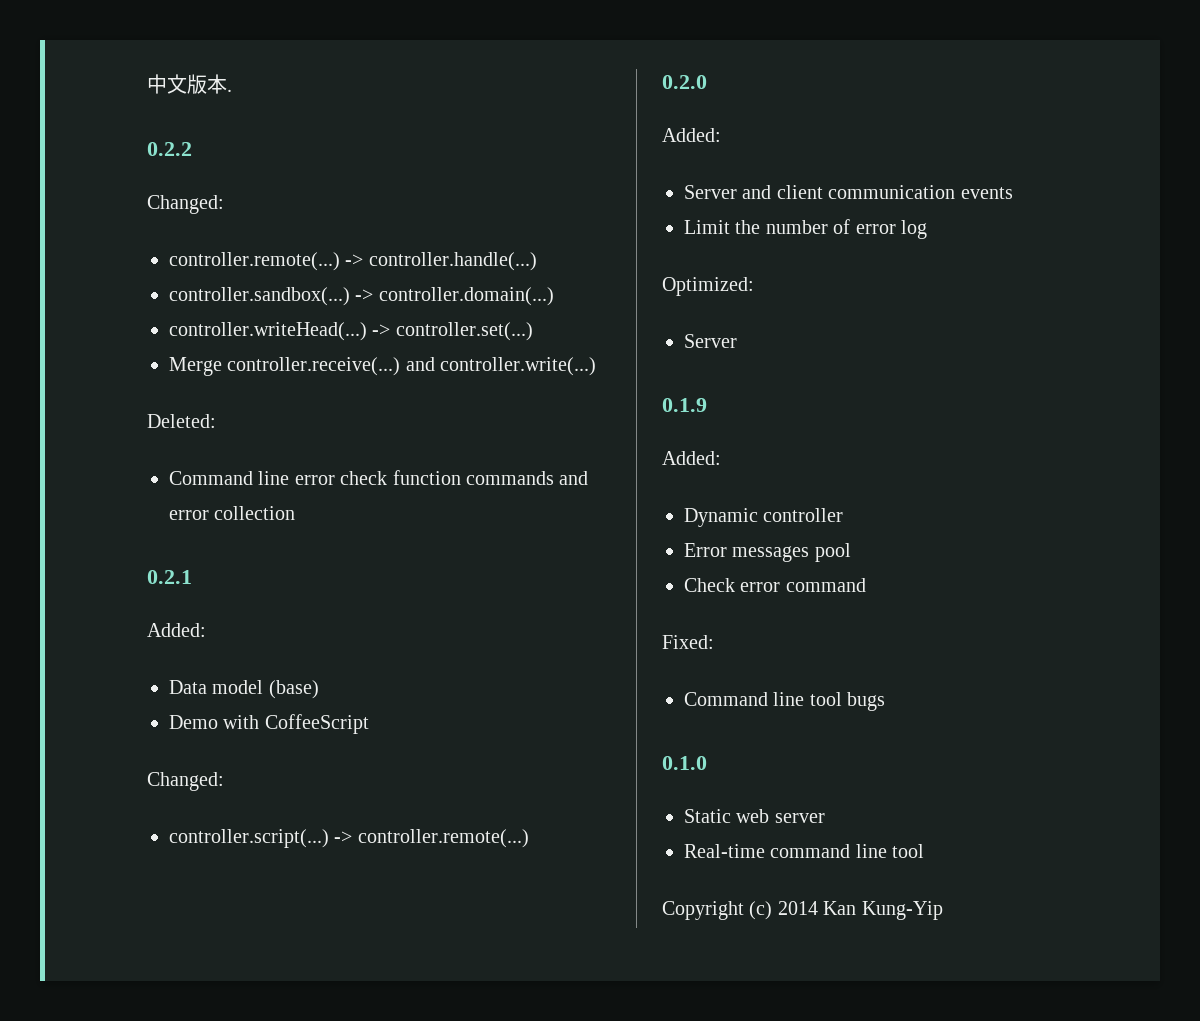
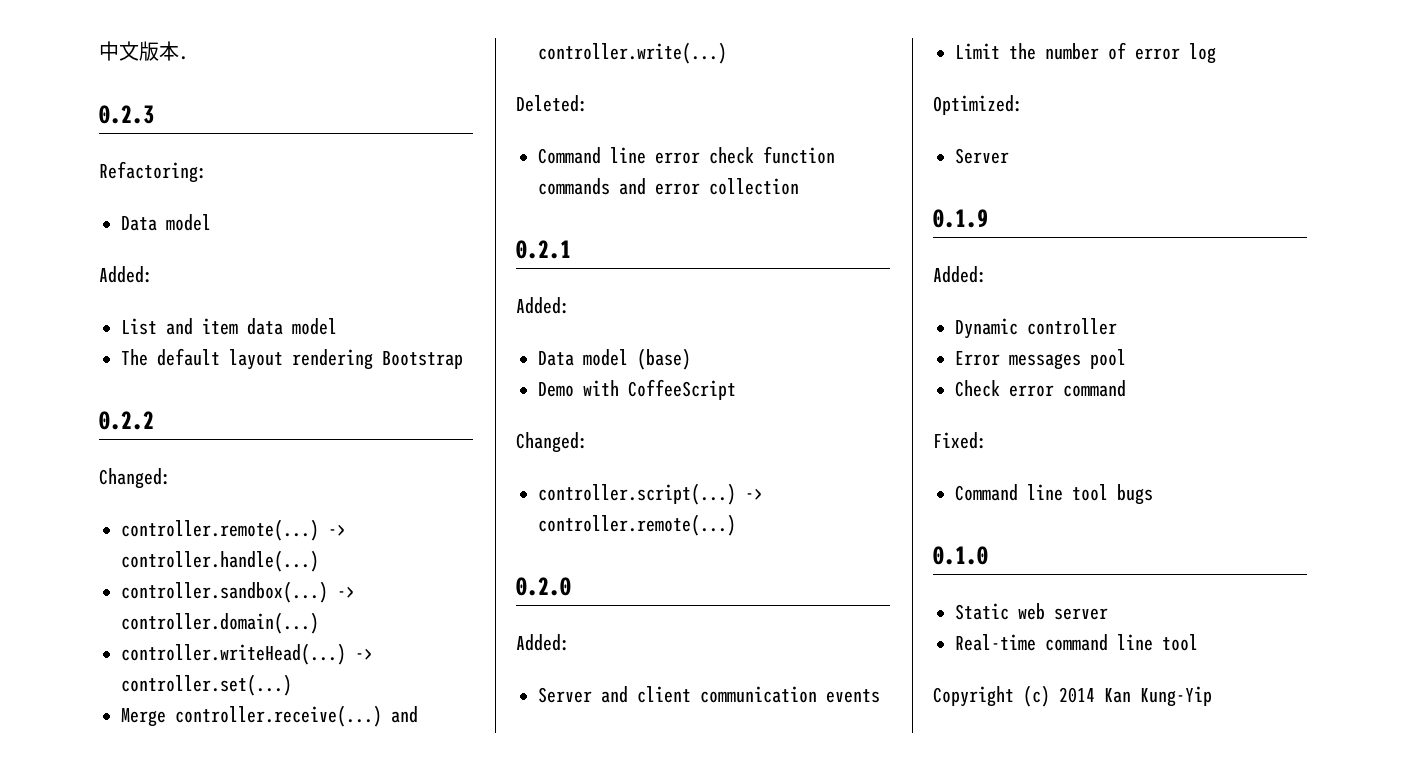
(232, 90) none -> [99,105,154,124] [99,161,207,183] [121,214,211,231] [99,266,153,283] [121,318,337,335] [121,348,463,370] // 0.2.3 // Refactoring: // Data model // Added: // List and item data model // The default layout rendering Bootstrap

